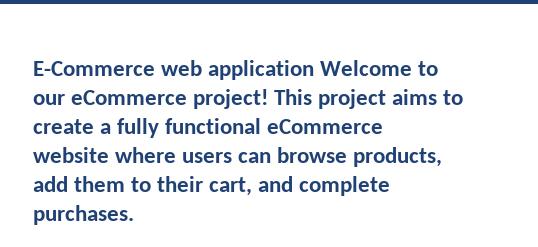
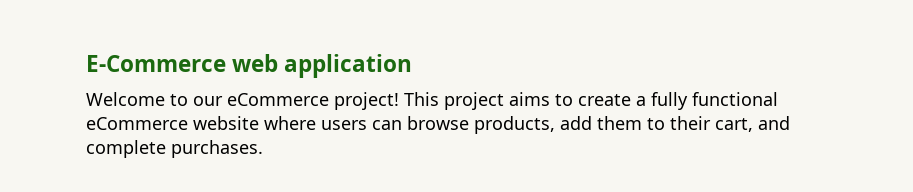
(315, 70) none -> (413, 66) //

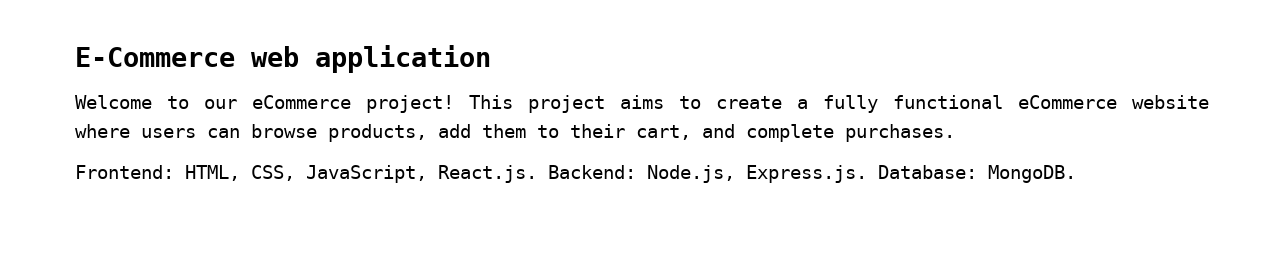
(263, 149) none -> [75,165,1076,183] // Frontend: HTML, CSS, JavaScript, React.js. Backend: Node.js, Express.js. Database: MongoDB.

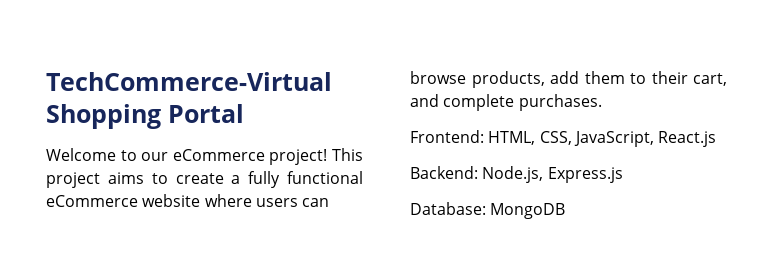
[75,45,491,73] E-Commerce web application -> [46,72,332,91] [46,104,244,129] TechCommerce-Virtual Shopping Portal
[438,165,537,183] React.js. -> [658,131,717,147] React.js //
[746,165,1076,183] Express.js. Database: MongoDB. -> [547,167,623,183] [410,202,566,219] Express.js // Database: MongoDB

